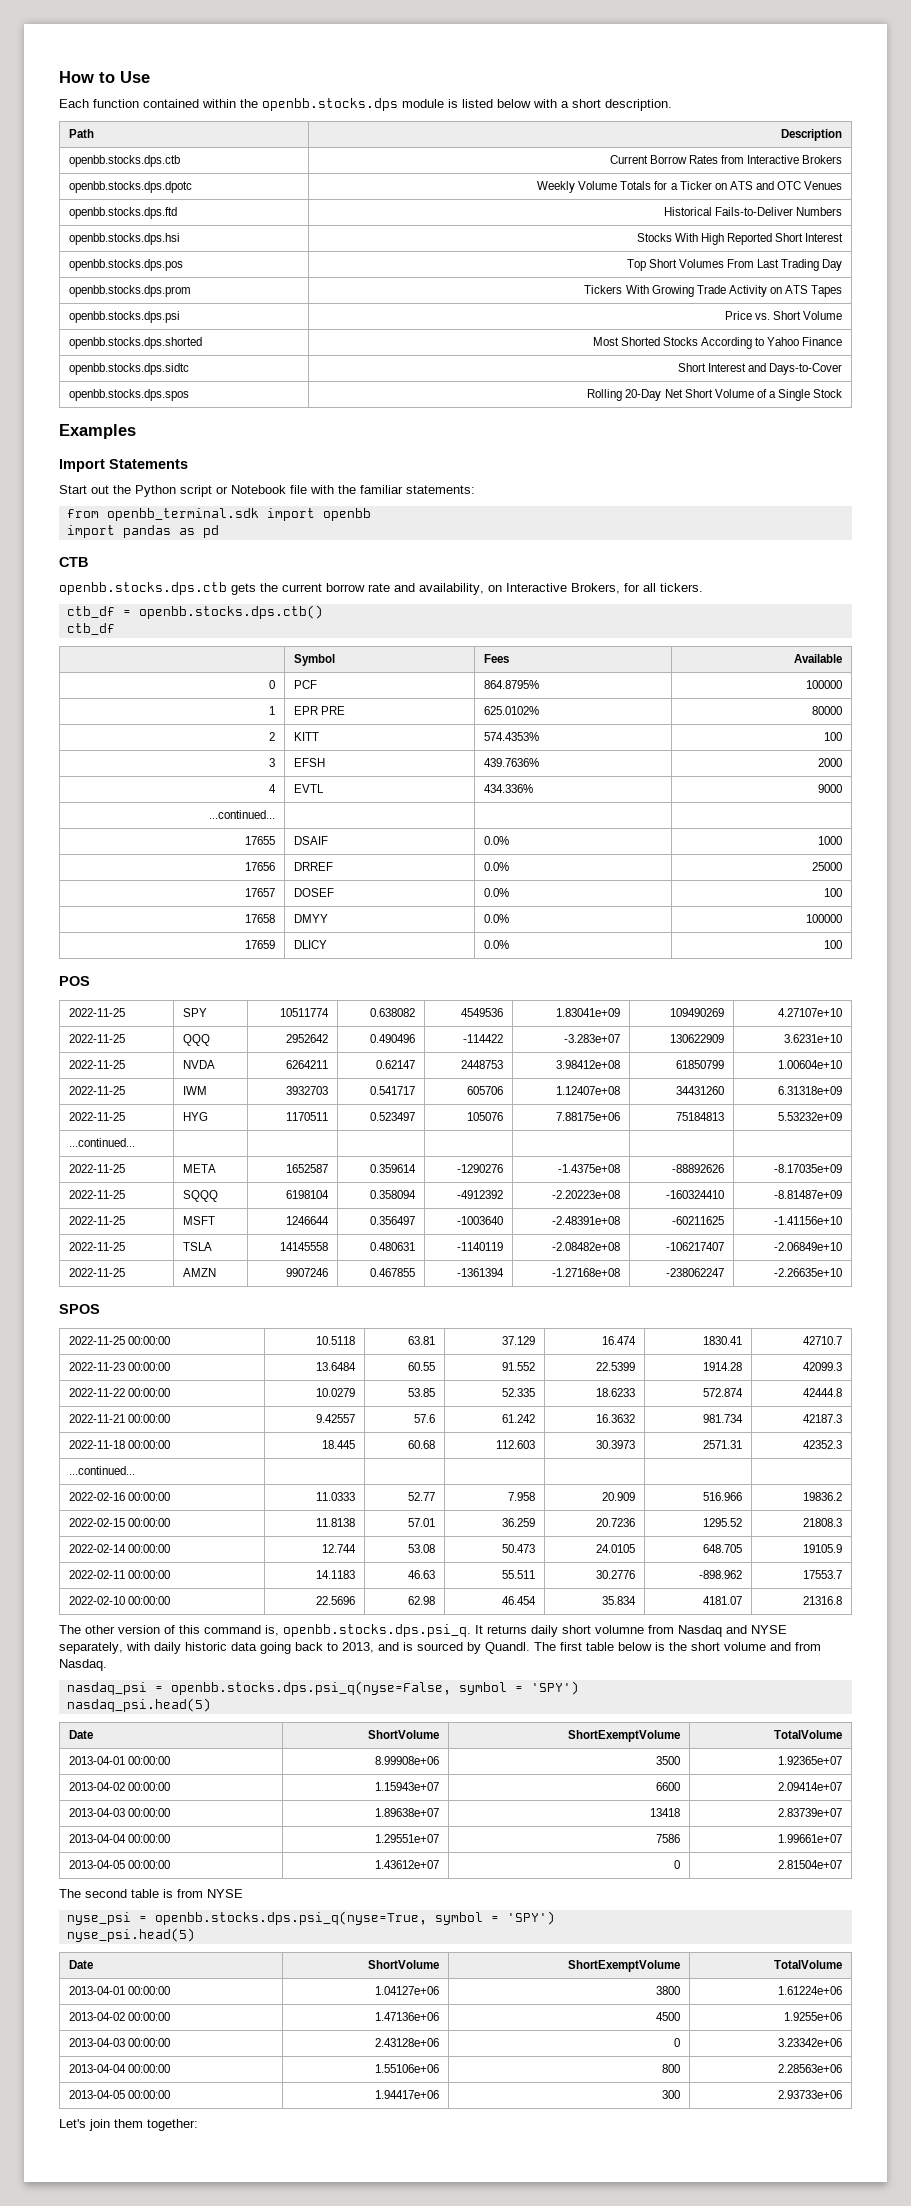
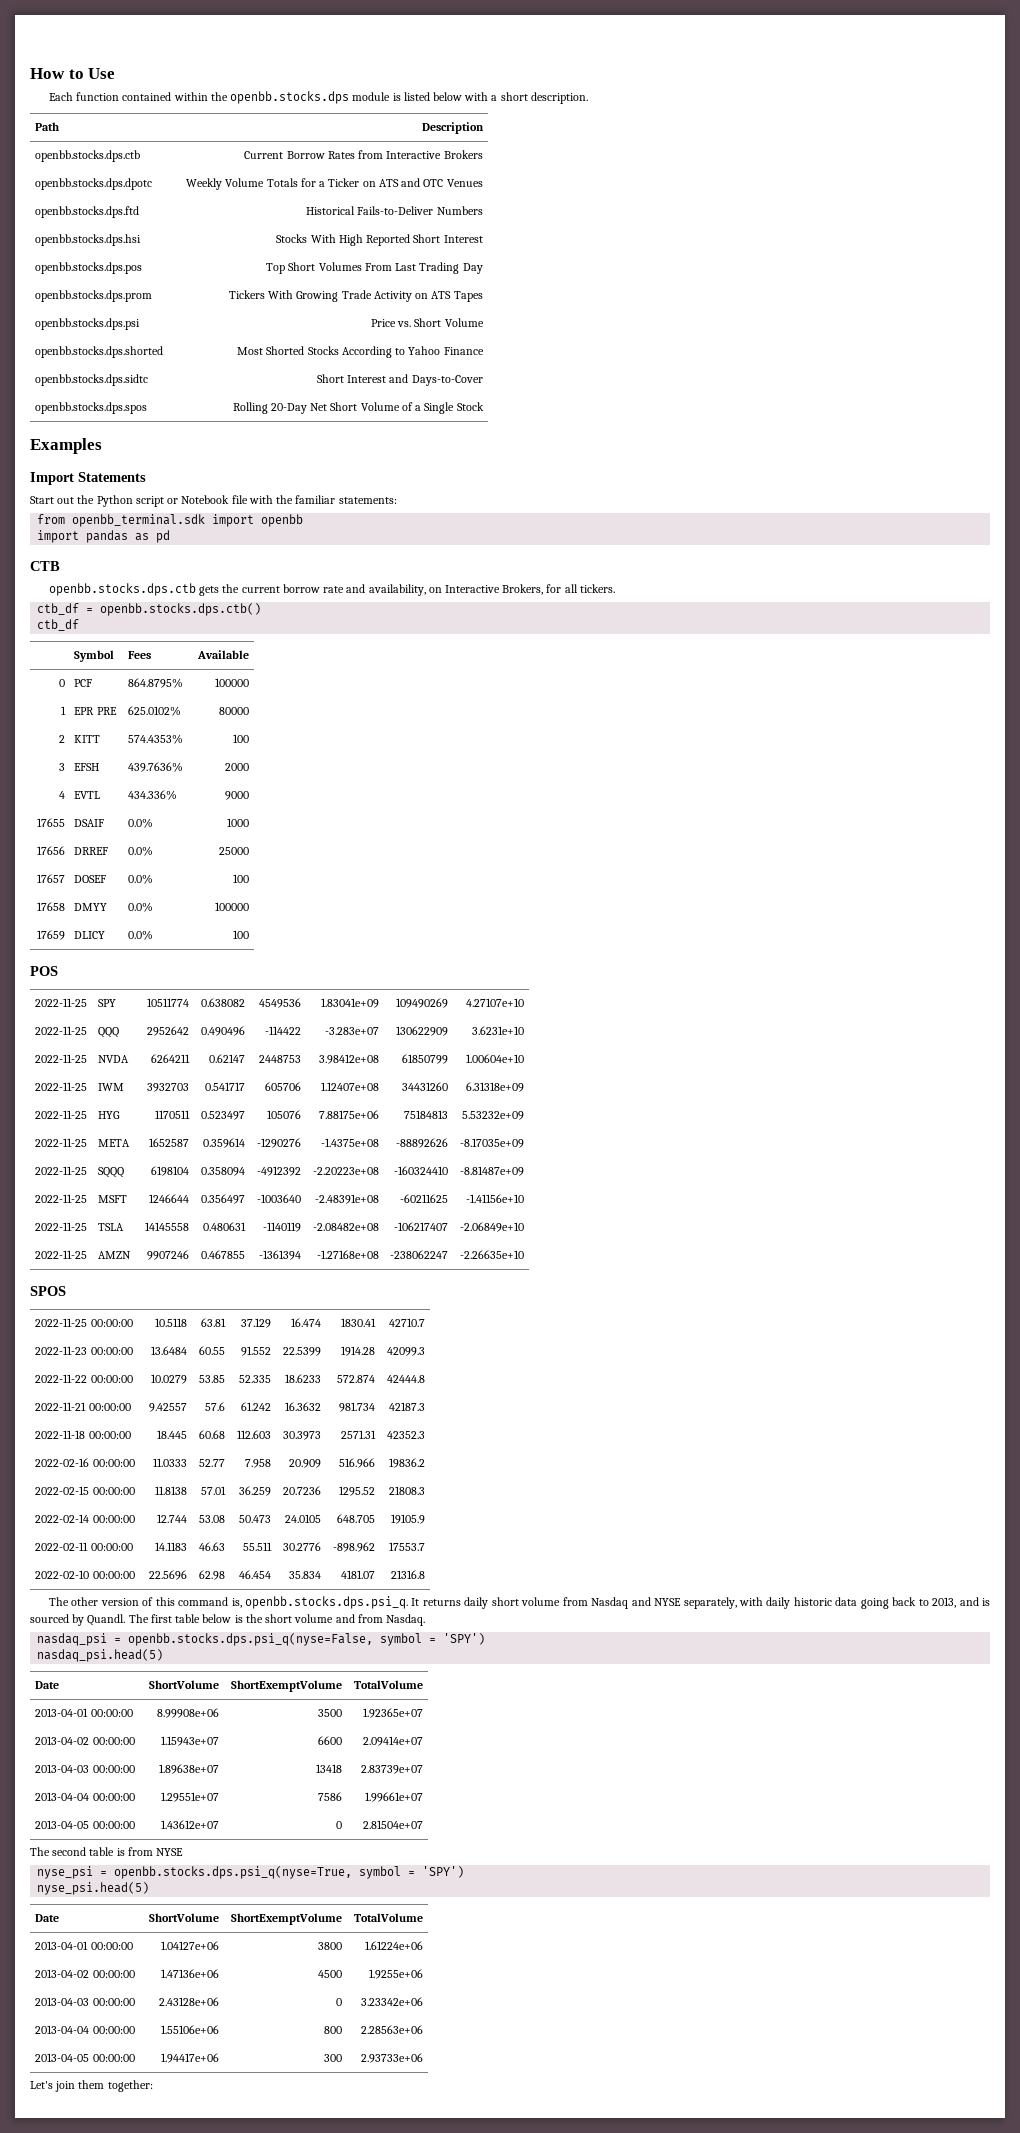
[209,810,276,819] // ...continued... | | | -> (249, 795) none
[68,1138,135,1147] // ...continued... | | | | | | | -> (524, 1115) none
[68,1466,135,1475] // ...continued... | | | | | | -> (425, 1435) none
[595,1625,644,1634] volumne -> [521,1597,561,1606] volume

